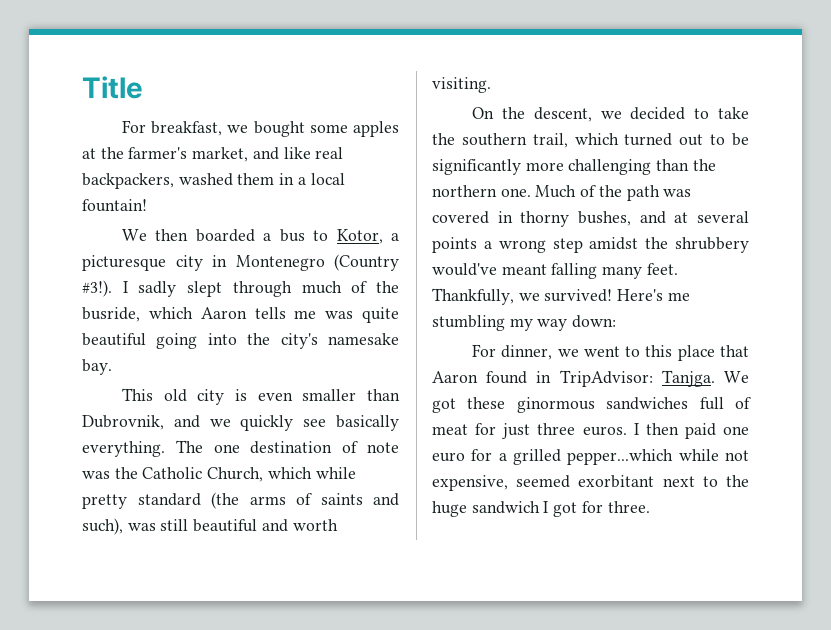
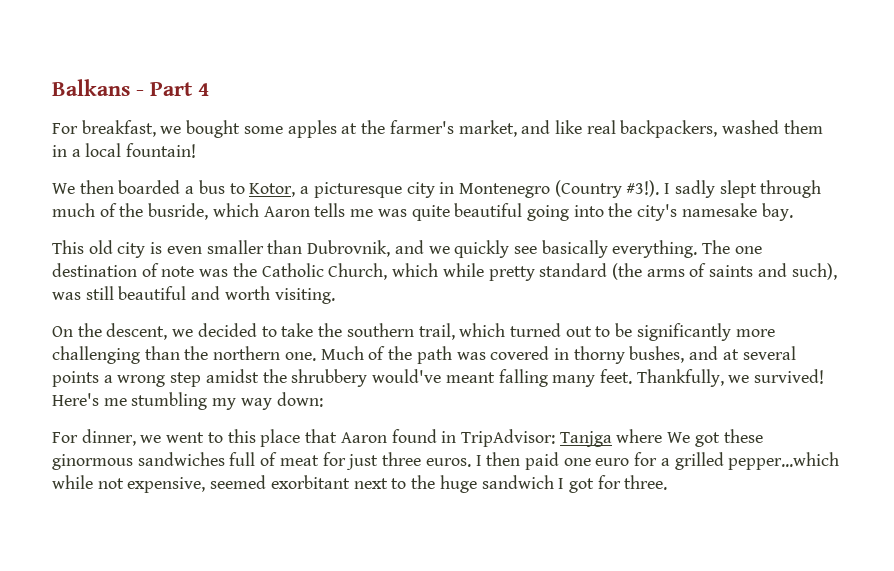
[82,76,143,99] Title -> [52,79,209,96] Balkans - Part 4
[661,370,715,387] Tanjga. -> [559,429,663,447] Tanjga where

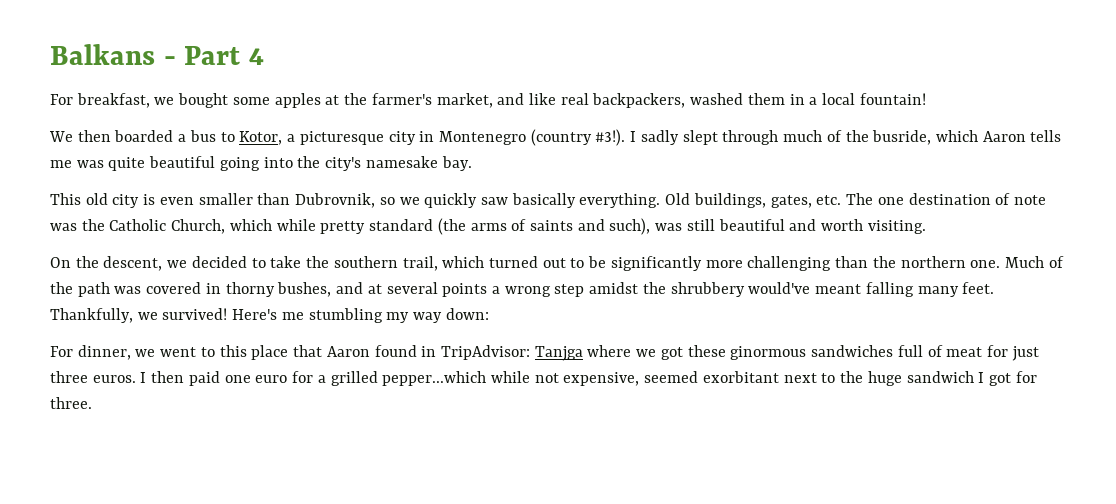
[554,180,622,198] (Country -> [530,129,592,146] (country
[394,240,424,254] and -> [379,197,395,205] so
[513,246,537,254] see -> [480,197,508,205] saw
(698, 249) none -> [665,193,842,208] Old buildings, gates, etc.
[667,432,691,443] We -> [636,349,657,357] we

